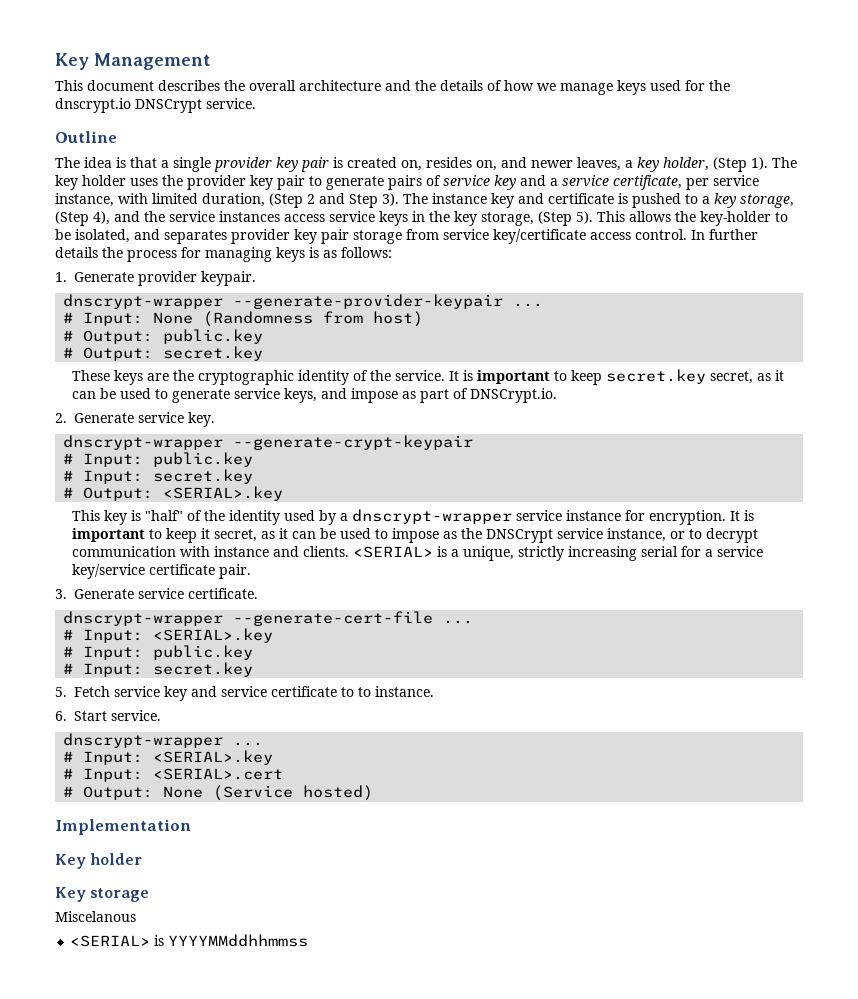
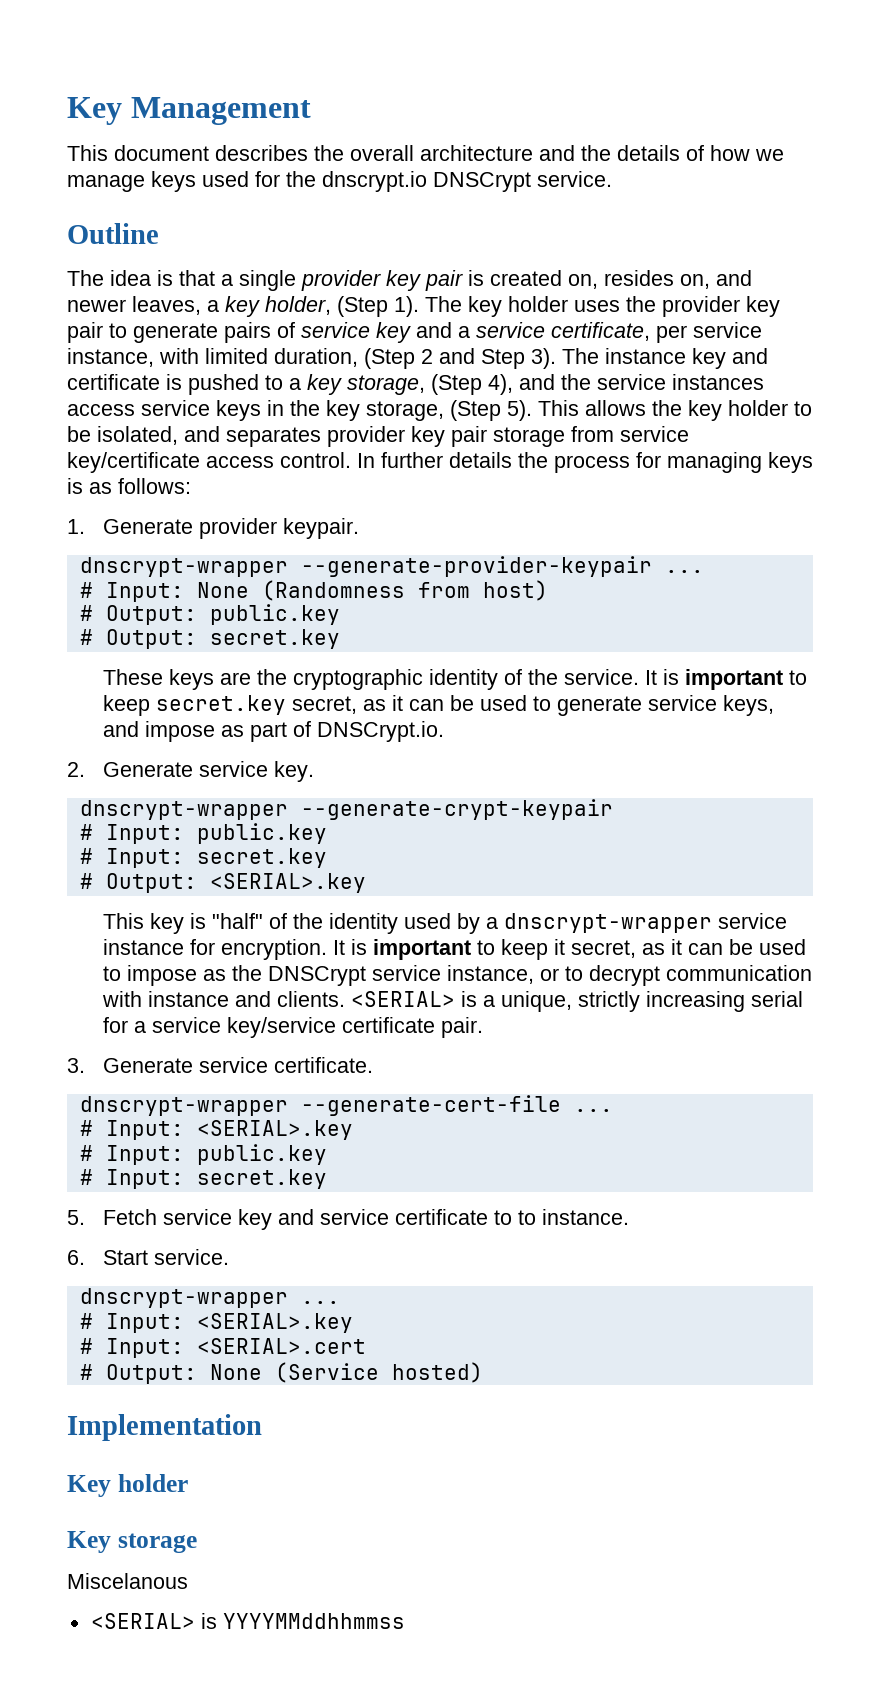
[700,211,771,226] key-holder -> [688,400,788,421] key holder

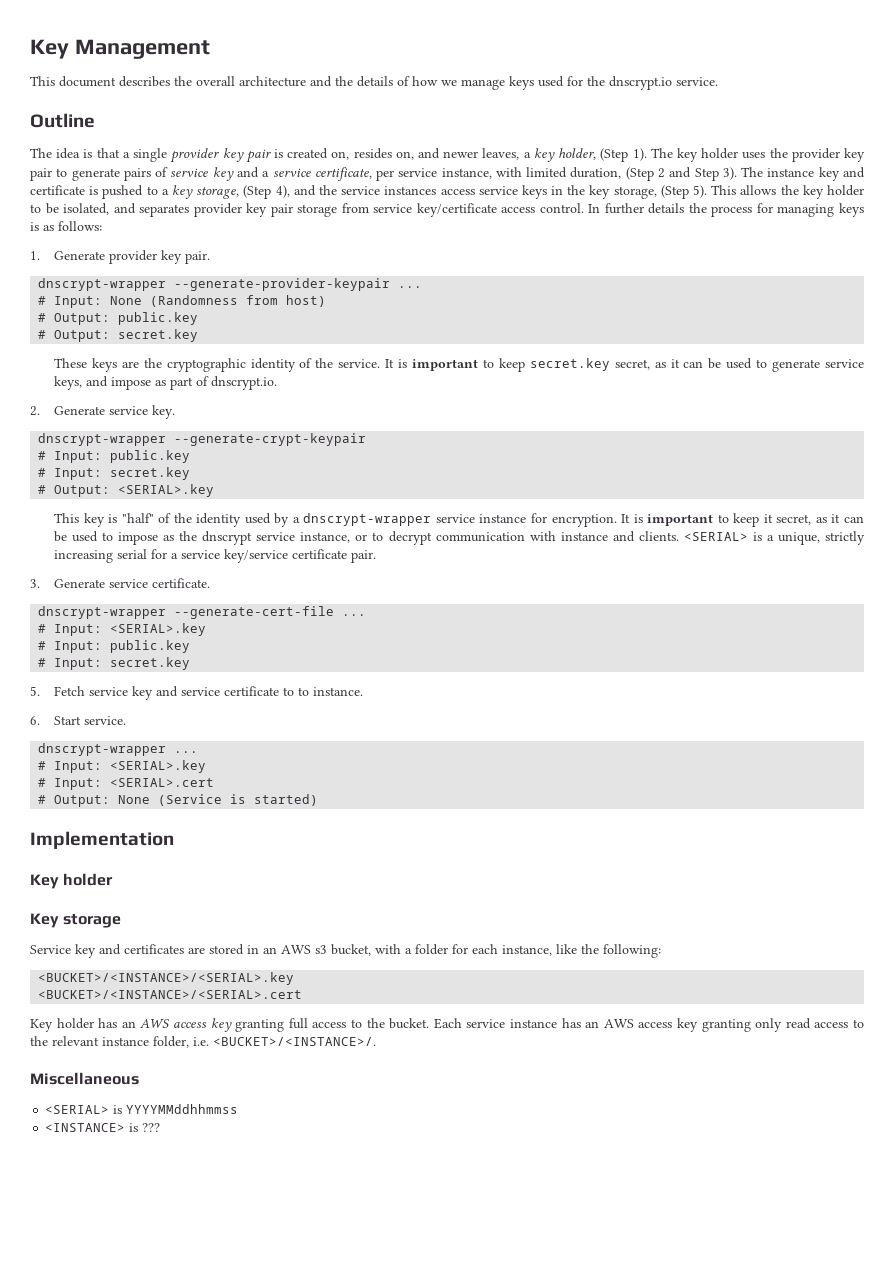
[433,172,531,192] DNSCrypt -> (672, 83) none
[283,518,360,539] keypair. -> [160,250,210,264] key pair.
[317,721,445,742] DNSCrypt.io. -> [210,376,277,390] dnscrypt.io.
[268,966,367,986] DNSCrypt -> [202,531,253,545] dnscrypt
[391,1362,483,1383] hosted) -> [230,794,319,806] is started)
[67,1573,188,1589] Miscelanous -> [30,944,661,958] [38,972,295,985] [38,990,303,999] [30,1018,865,1032] [30,1036,376,1048] [30,1072,139,1085] Service key and certificates are stored in an AWS s3 bucket, with a folder for each instance, like the following: // <BUCKET>/<INSTANCE>/<SERIAL>.key // <BUCKET>/<INSTANCE>/<SERIAL>.cert // Key holder has an AWS access key granting full access to the bucket. Each service instance has an AWS access key granting only read access to the relevant instance folder, i.e. <BUCKET>/<INSTANCE>/. // Miscellaneous
(405, 1621) none -> [45,1123,161,1132] // <INSTANCE> is ???

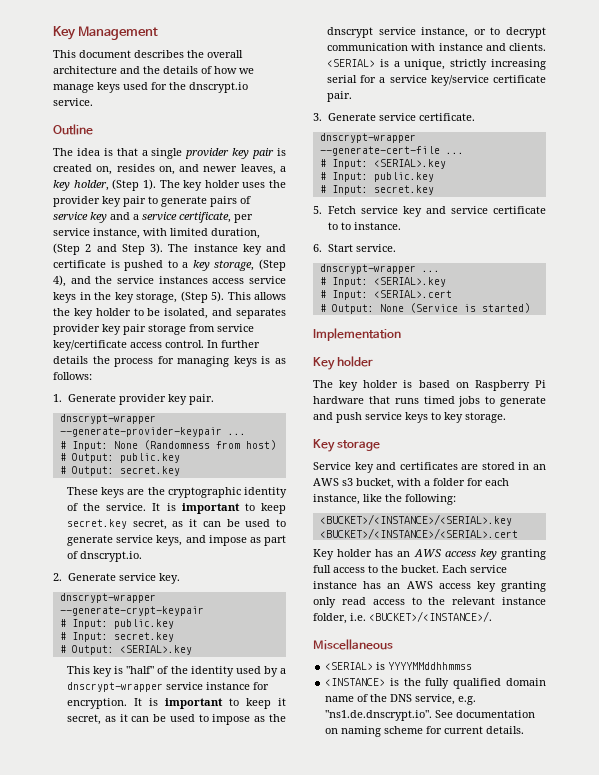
(114, 879) none -> [313,380,546,391] [313,396,546,407] [313,412,506,423] // The key holder is based on Raspberry Pi hardware that runs timed jobs to generate and push service keys to key storage.
[142,1123,161,1132] ??? -> [403,678,546,689] [325,694,477,705] [325,710,536,721] [325,726,525,737] the fully qualified domain name of the DNS service, e.g. "ns1.de.dnscrypt.io". See documentation on naming scheme for current details.

